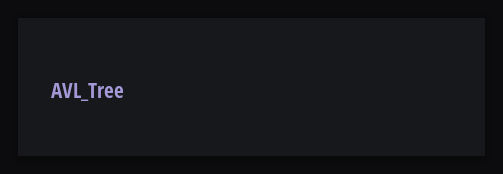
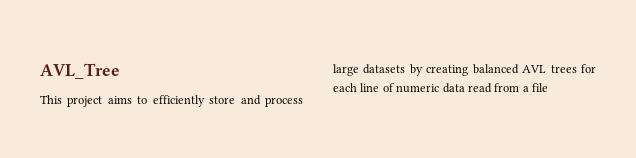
(124, 92) none -> [40,95,303,107] [333,64,596,76] [333,83,548,93] // This project aims to efficiently store and process large datasets by creating balanced AVL trees for each line of numeric data read from a file

